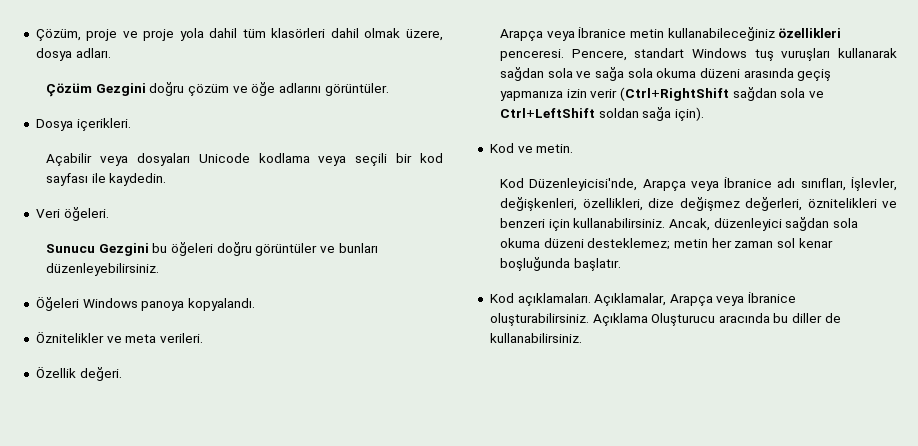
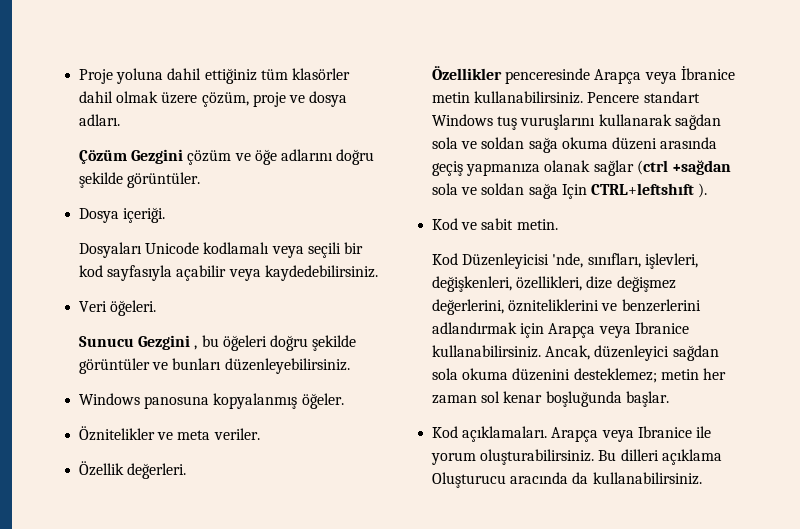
[35,28,443,41] Çözüm, proje ve proje yola dahil tüm klasörleri dahil olmak üzere, -> [79,68,350,84] [79,91,305,107] Proje yoluna dahil ettiğiniz tüm klasörler dahil olmak üzere çözüm, proje ve
[149,82,185,96] doğru -> (184, 156) none
(321, 88) none -> [336,149,375,165] [79,172,124,188] doğru şekilde
[76,118,131,131] [46,153,444,166] [46,173,167,186] içerikleri. // Açabilir veya dosyaları Unicode kodlama veya seçili bir kod sayfası ile kaydedin. -> [123,207,166,223] [79,242,364,258] [79,265,378,281] içeriği. // Dosyaları Unicode kodlamalı veya seçili bir kod sayfasıyla açabilir veya kaydedebilirsiniz.
(149, 249) none -> [194,345,198,350] ,
(252, 249) none -> [312,335,357,351] şekilde
[35,297,255,311] Öğeleri Windows panoya kopyalandı. -> [79,393,344,409] Windows panosuna kopyalanmış öğeler.
[159,333,203,343] verileri. -> [213,428,260,440] veriler.
[79,367,122,381] değeri. // -> [127,463,187,479] [432,66,591,84] değerleri. // Özellikler penceresinde
[667,27,842,41] [500,49,627,61] kullanabileceğiniz özellikleri penceresi. Pencere, -> [474,91,640,104] kullanabilirsiniz. Pencere
[781,48,831,61] vuruşları -> [520,114,596,130] vuruşlarını
[595,67,653,81] sağa sola -> [481,137,558,153] soldan sağa
[566,87,824,101] [500,107,705,121] izin verir (Ctrl+RightShift sağdan sola ve Ctrl+LeftShift soldan sağa için). -> [544,160,732,176] [432,183,708,199] olanak sağlar (ctrl +sağdan sola ve soldan sağa Için CTRL+leftshıft ).
(533, 149) none -> [481,218,514,230] sabit
[529,177,897,191] [500,197,897,211] [500,218,570,231] Düzenleyicisi'nde, Arapça veya İbranice adı sınıfları, İşlevler, değişkenleri, özellikleri, dize değişmez değerleri, öznitelikleri ve benzeri için -> [462,253,698,269] [432,276,676,292] [432,299,701,315] [432,322,689,338] Düzenleyicisi 'nde, sınıfları, işlevleri, değişkenleri, özellikleri, dize değişmez değerlerini, özniteliklerini ve benzerlerini adlandırmak için Arapça veya Ibranice
[543,238,584,248] düzeni -> [512,368,571,381] düzenini
[573,258,621,271] başlatır. -> [625,391,669,407] başlar.
[594,292,797,306] [489,313,841,326] Açıklamalar, Arapça veya İbranice oluşturabilirsiniz. Açıklama Oluşturucu aracında bu diller de -> [551,426,711,442] [431,449,722,465] [432,472,589,488] Arapça veya Ibranice ile yorum oluşturabilirsiniz. Bu dilleri açıklama Oluşturucu aracında da

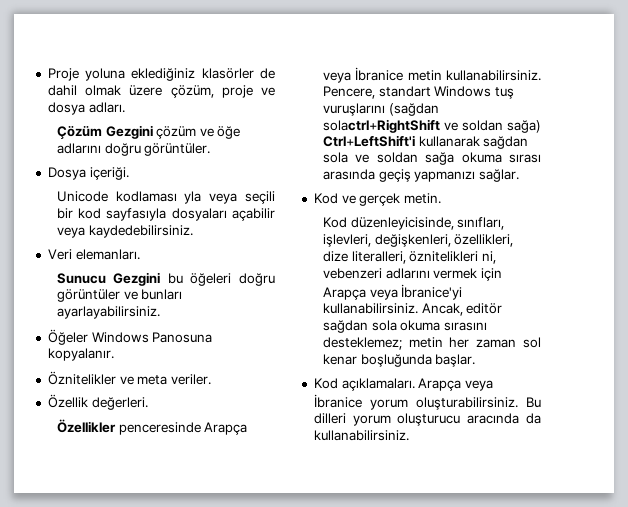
[167,68,350,84] dahil ettiğiniz tüm klasörler -> [131,68,275,81] eklediğiniz klasörler de
[79,172,124,188] şekilde -> (141, 149) none
[79,242,270,258] Dosyaları Unicode kodlamalı -> [56,191,202,204] Unicode kodlaması yla
(173, 273) none -> [171,208,227,221] dosyaları
[110,300,157,316] öğeleri. -> [75,249,140,260] elemanları.
[194,345,198,350] , -> (161, 279) none
[312,335,357,351] şekilde -> (275, 279) none
[224,358,350,374] [79,393,344,409] düzenleyebilirsiniz. // Windows panosuna kopyalanmış öğeler. -> [56,306,160,319] [47,329,213,345] [47,348,114,361] ayarlayabilirsiniz. // Öğeler Windows Panosuna kopyalanır.
[587,92,640,103] Pencere -> [322,86,375,99] Pencere,
(596, 122) none -> [388,103,439,116] [322,119,541,133] [322,135,415,147] (sağdan solactrl+RightShift ve soldan sağa) Ctrl+LeftShift'i
[612,137,658,150] düzeni -> [509,154,541,163] sırası
[466,160,732,176] [432,183,708,199] yapmanıza olanak sağlar (ctrl +sağdan sola ve soldan sağa Için CTRL+leftshıft ). -> [414,169,519,182] yapmanızı sağlar.
[481,218,514,230] sabit -> [359,193,401,206] gerçek
[462,253,584,269] Düzenleyicisi 'nde, -> [350,217,454,230] düzenleyicisinde,
[616,276,676,292] [432,299,701,315] [432,322,518,334] değişmez değerlerini, özniteliklerini ve benzerlerini adlandırmak -> [351,251,496,264] [322,268,478,279] literalleri, öznitelikleri ni, vebenzeri adlarını vermek
[634,322,689,334] Ibranice -> [401,284,463,300] İbranice'yi
[594,345,670,361] düzenleyici -> [466,303,503,314] editör
[512,368,571,381] düzenini -> [443,322,487,331] sırasını
[637,426,711,438] Ibranice ile -> [313,394,362,408] İbranice
[661,449,722,465] [432,472,507,488] açıklama Oluşturucu -> [352,413,461,426] yorum oluşturucu

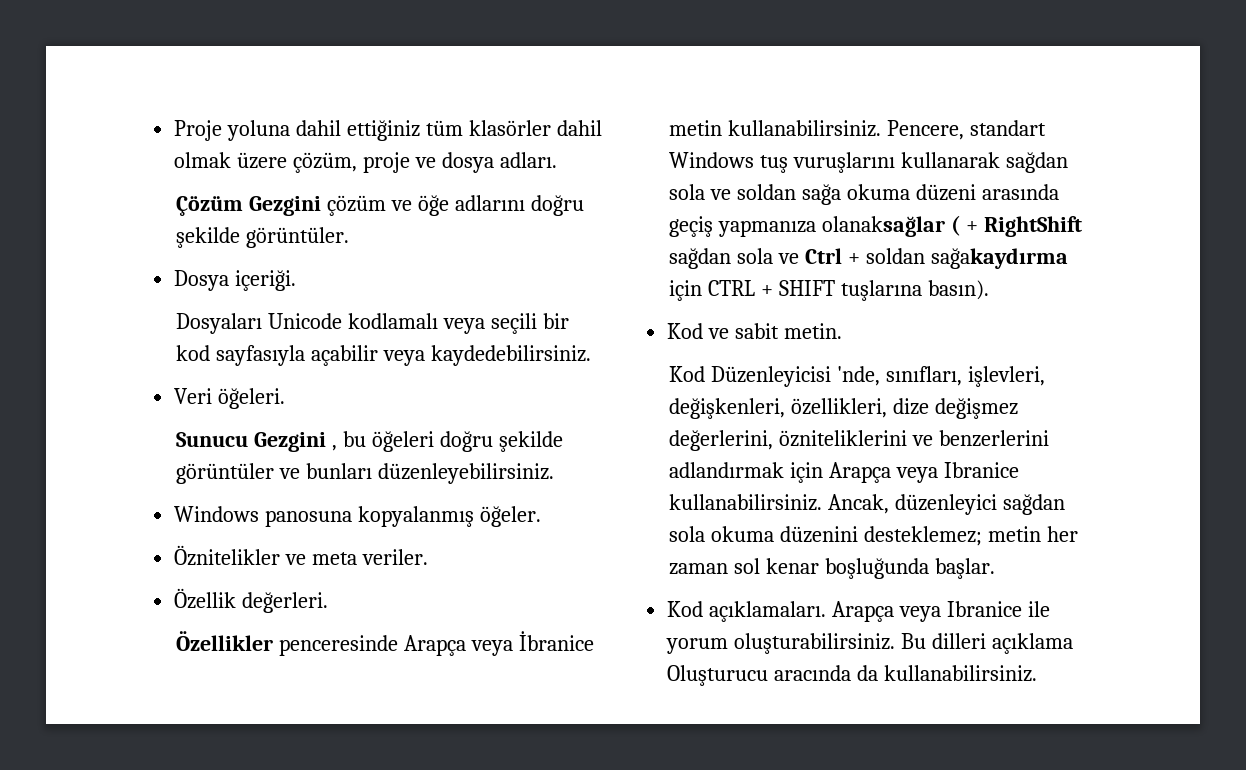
[131,68,275,81] eklediğiniz klasörler de -> [296,120,551,141] dahil ettiğiniz tüm klasörler
(141, 149) none -> [176,227,241,248] şekilde
[56,191,202,204] Unicode kodlaması yla -> [176,313,439,334] Dosyaları Unicode kodlamalı
[171,208,227,221] dosyaları -> (306, 355) none
[75,249,140,260] elemanları. -> [218,388,286,409] öğeleri.
(161, 279) none -> [332,445,338,451] ,
(275, 279) none -> [498,431,563,452] şekilde
[56,306,160,319] [47,329,213,345] [47,348,114,361] ayarlayabilirsiniz. // Öğeler Windows Panosuna kopyalanır. -> [378,463,555,484] [174,506,542,527] düzenleyebilirsiniz. // Windows panosuna kopyalanmış öğeler.
[388,103,439,116] [322,119,541,133] [322,135,415,147] (sağdan solactrl+RightShift ve soldan sağa) Ctrl+LeftShift'i -> (896, 162) none
[509,154,541,163] sırası -> [915,184,976,201] düzeni
[414,169,519,182] yapmanızı sağlar. -> [718,215,1082,237] [669,248,1068,269] [669,280,989,301] yapmanıza olanaksağlar ( + RightShift sağdan sola ve Ctrl + soldan sağakaydırma için CTRL + SHIFT tuşlarına basın).
[359,193,401,206] gerçek -> [735,323,780,339] sabit
[350,217,454,230] düzenleyicisinde, -> [711,366,881,387] Düzenleyicisi 'nde,
[351,251,496,264] [322,268,478,279] literalleri, öznitelikleri ni, vebenzeri adlarını vermek -> [935,398,1019,419] [669,430,1050,451] [669,462,785,478] değişmez değerlerini, özniteliklerini ve benzerlerini adlandırmak
[401,284,463,300] İbranice'yi -> [944,462,1020,478] Ibranice
[466,303,503,314] editör -> [895,494,998,515] düzenleyici
[443,322,487,331] sırasını -> [780,526,859,543] düzenini
[313,394,362,408] İbranice -> [946,601,1050,617] Ibranice ile
[352,413,461,426] yorum oluşturucu -> [991,633,1073,654] [667,665,769,686] açıklama Oluşturucu

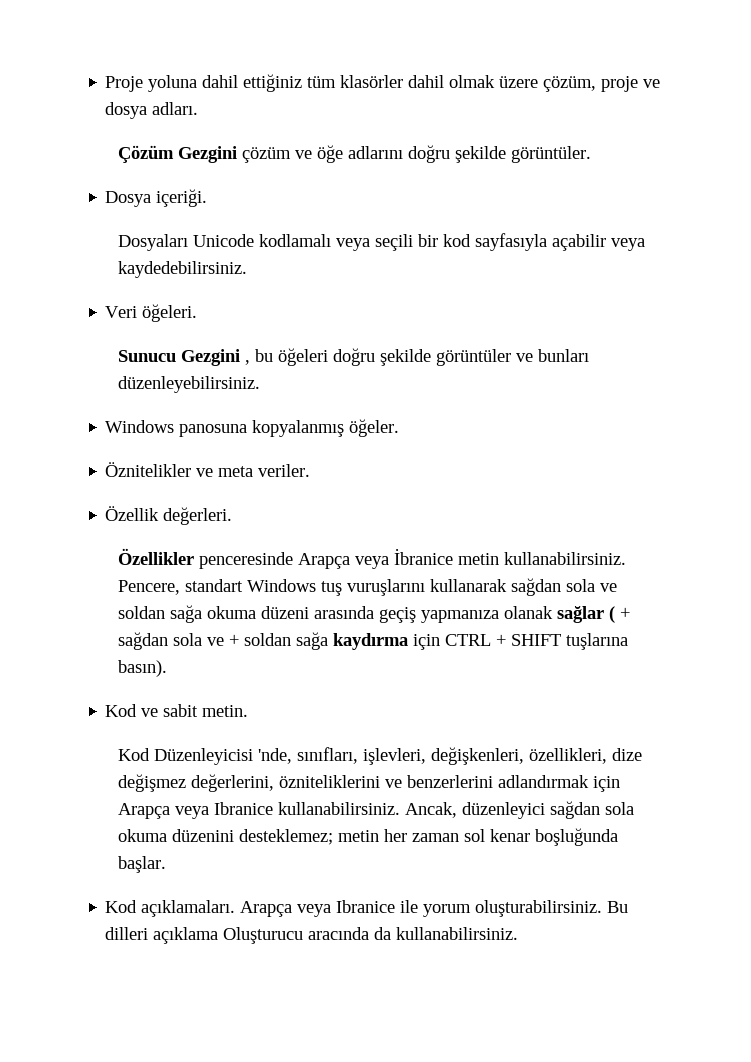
[822,216,946,237] olanaksağlar -> [504,606,605,623] olanak sağlar
[983,216,1082,237] [669,248,843,269] RightShift sağdan sola ve Ctrl -> [118,632,225,650] sağdan sola ve
[930,248,1068,269] sağakaydırma -> [296,632,409,650] sağa kaydırma

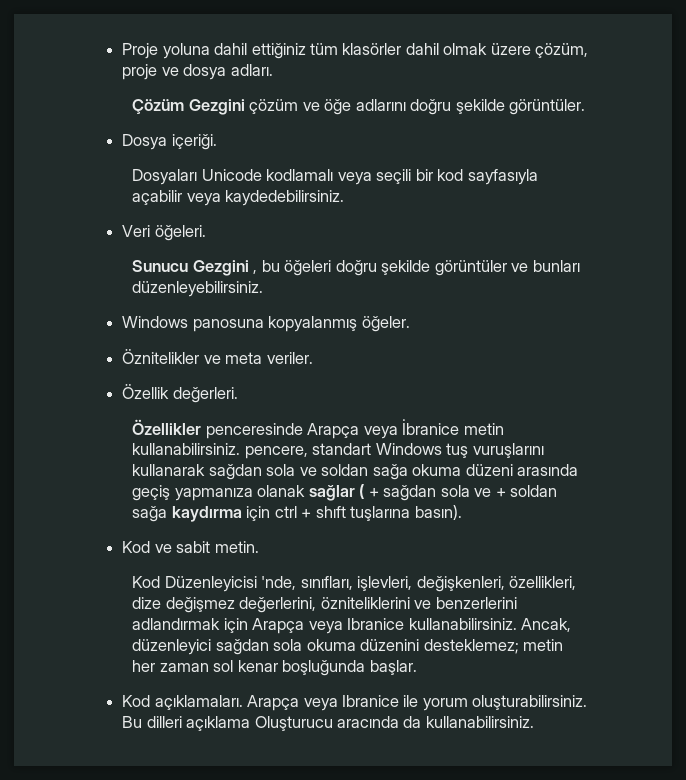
[118,580,181,595] Pencere, -> [244,446,308,459] pencere,
[445,634,562,646] CTRL + SHIFT -> [274,506,346,518] ctrl + shıft

